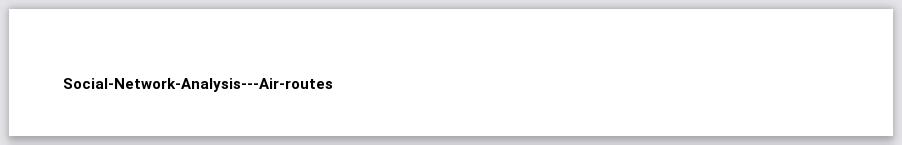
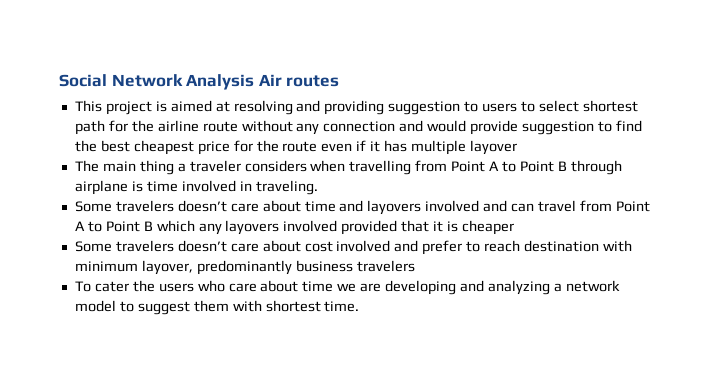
[63,78,333,92] Social-Network-Analysis---Air-routes -> [59,74,340,90] [74,100,638,115] [74,120,642,135] [74,140,517,155] [74,160,622,175] [74,180,318,195] [74,200,650,215] [74,220,514,235] [74,240,632,255] [74,260,415,275] [74,280,620,295] [74,300,360,315] Social Network Analysis Air routes // This project is aimed at resolving and providing suggestion to users to select shortest path for the airline route without any connection and would provide suggestion to find the best cheapest price for the route even if it has multiple layover // The main thing a traveler considers when travelling from Point A to Point B through airplane is time involved in traveling. // Some travelers doesn’t care about time and layovers involved and can travel from Point A to Point B which any layovers involved provided that it is cheaper // Some travelers doesn’t care about cost involved and prefer to reach destination with minimum layover, predominantly business travelers // To cater the users who care about time we are developing and analyzing a network model to suggest them with shortest time.

